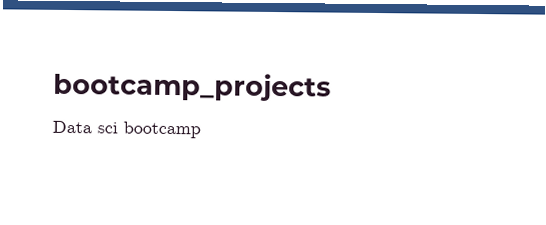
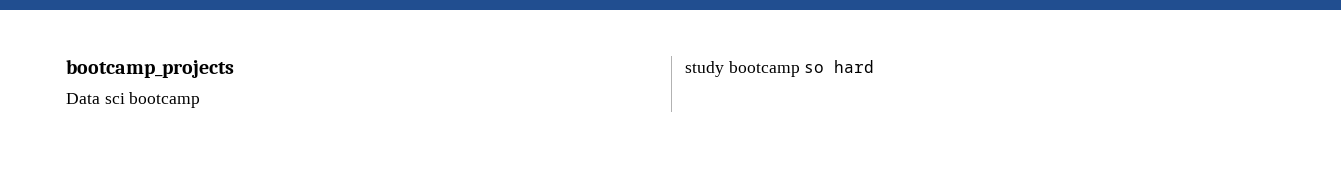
(201, 130) none -> [685,60,875,77] // study bootcamp so hard

